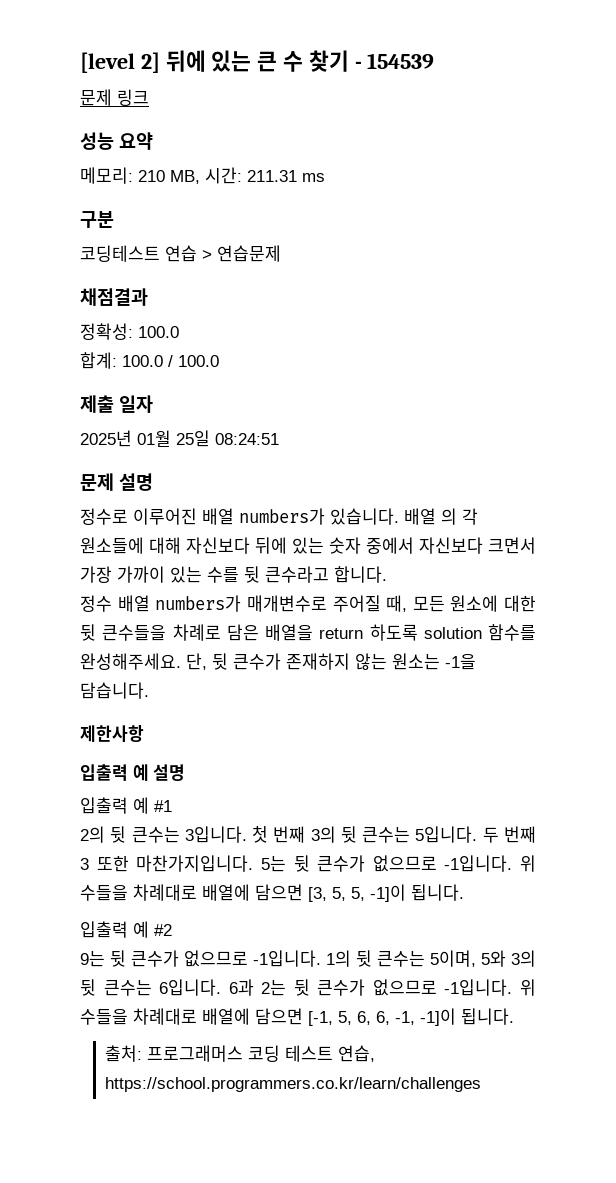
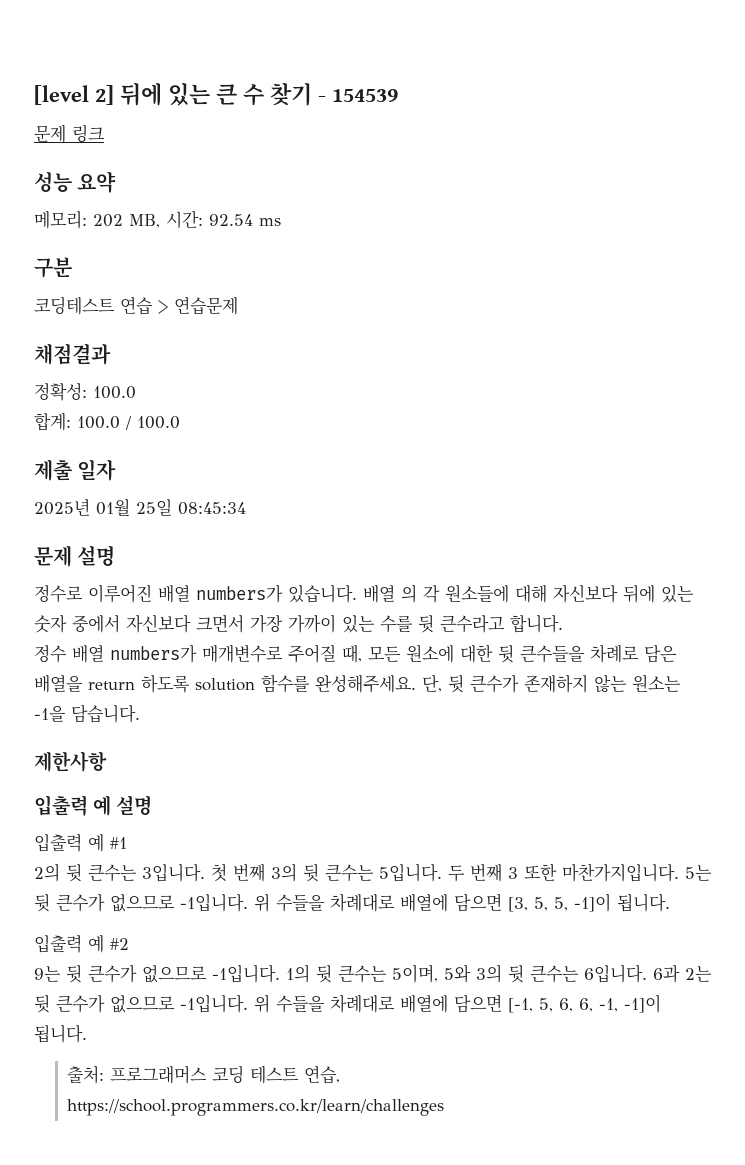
[138,170,165,182] 210 -> [93,214,123,227] 202
[247,170,297,182] 211.31 -> [209,214,253,226] 92.54
[215,433,279,445] 08:24:51 -> [178,502,246,515] 08:45:34

